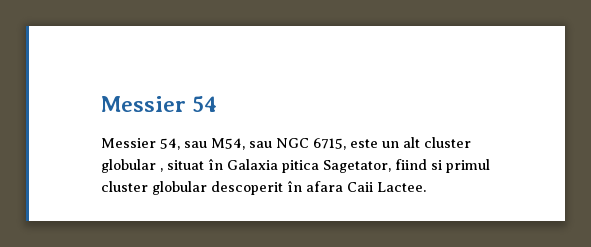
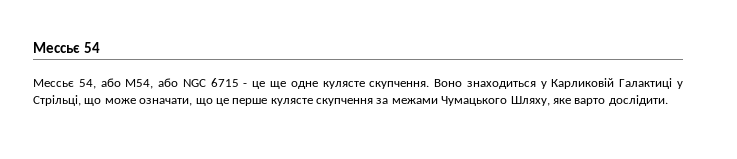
[101,96,186,112] Messier -> [33,42,80,53] Мессьє
[101,137,471,150] [101,159,490,173] [101,181,426,195] Messier 54, sau M54, sau NGC 6715, este un alt cluster globular , situat în Galaxia pitica Sagetator, fiind si primul cluster globular descoperit în afara Caii Lactee. -> [33,78,683,89] [33,95,668,106] Мессьє 54, або M54, або NGC 6715 - це ще одне кулясте скупчення. Воно знаходиться у Карликовій Галактиці у Стрільці, що може означати, що це перше кулясте скупчення за межами Чумацького Шляху, яке варто дослідити.

